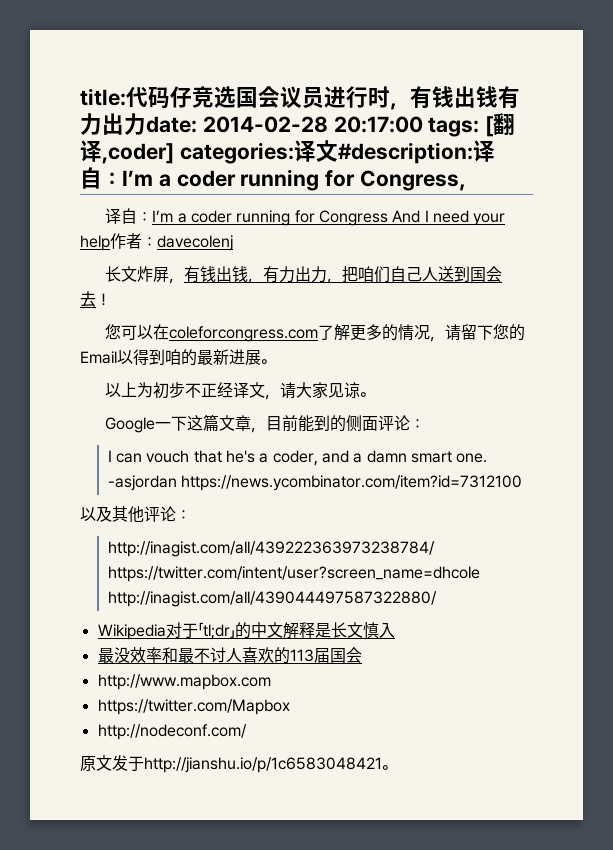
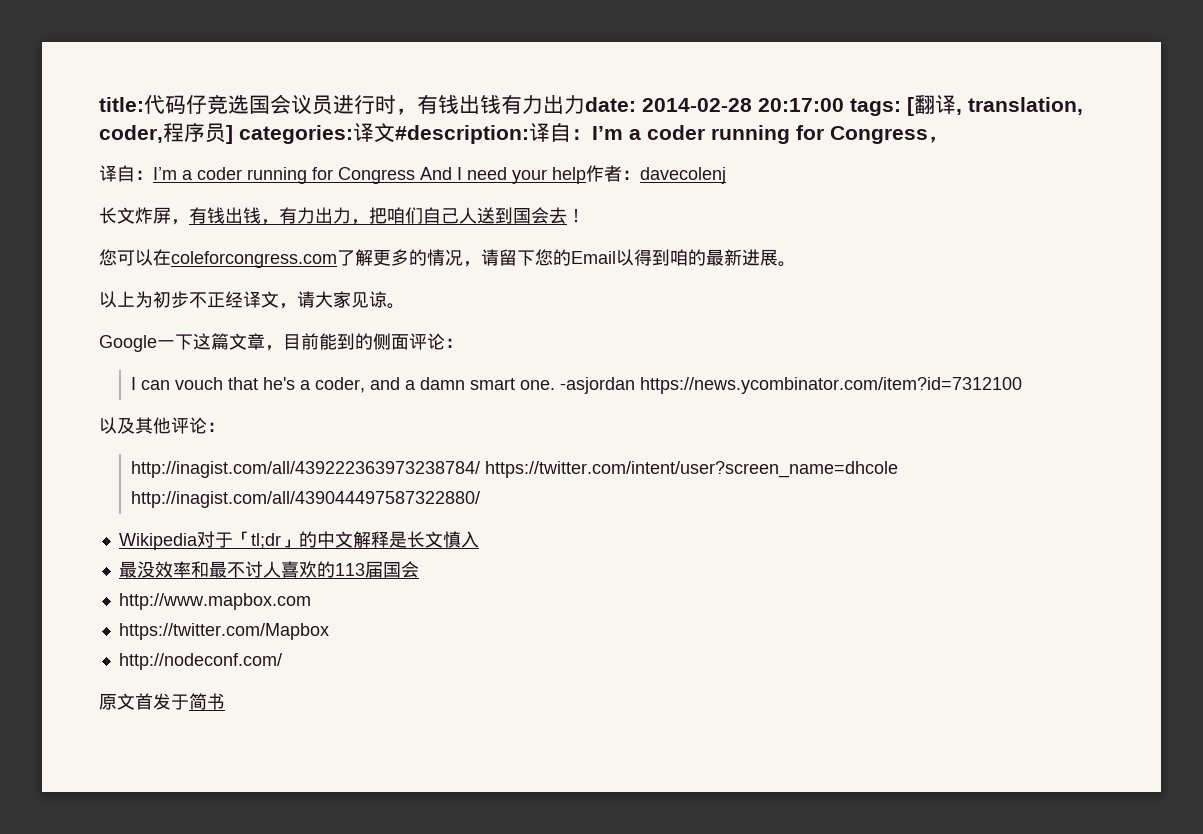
[102,143,174,164] ,coder] -> [956,97,1083,115] [99,122,233,144] , translation, coder,程序员]
[112,755,397,773] 发于http://jianshu.io/p/1c6583048421。 -> [135,693,225,710] 首发于简书

